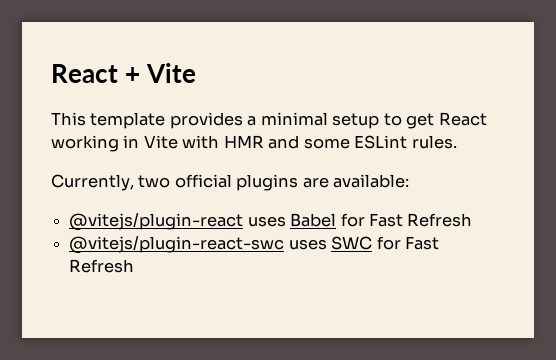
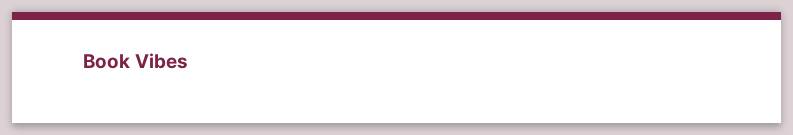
[51,63,197,83] [51,112,487,129] [51,135,457,152] [51,174,410,191] [69,213,473,231] [69,236,439,254] [69,259,135,273] React + Vite // This template provides a minimal setup to get React working in Vite with HMR and some ESLint rules. // Currently, two official plugins are available: // @vitejs/plugin-react uses Babel for Fast Refresh // @vitejs/plugin-react-swc uses SWC for Fast Refresh -> [83,53,189,69] Book Vibes

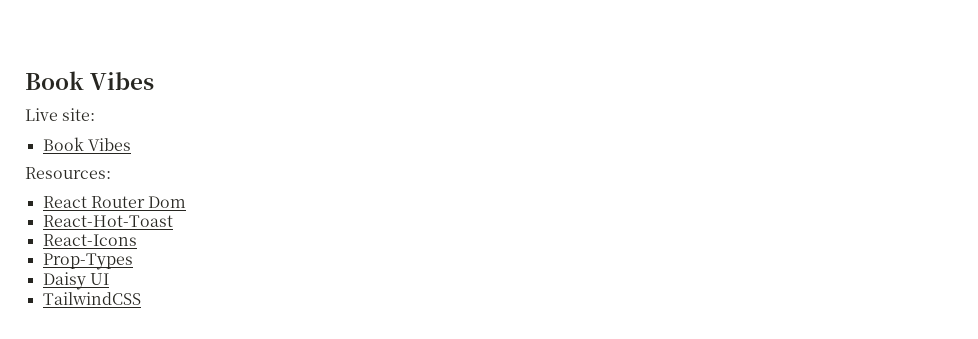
[83,53,189,69] Book Vibes -> [25,71,155,90] [25,108,96,121] [42,137,131,151] [25,167,111,179] [42,196,187,208] [42,215,173,227] [42,234,137,246] [42,253,133,270] [42,272,109,290] [42,292,141,305] Book Vibes // Live site: // Book Vibes // Resources: // React Router Dom // React-Hot-Toast // React-Icons // Prop-Types // Daisy UI // TailwindCSS

